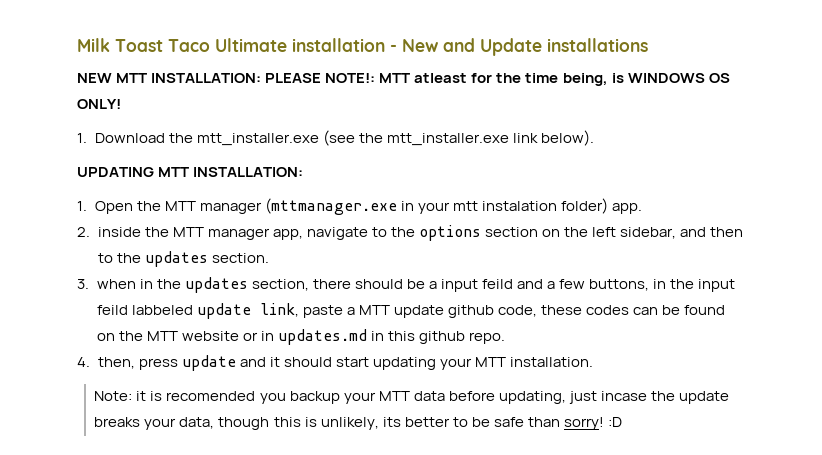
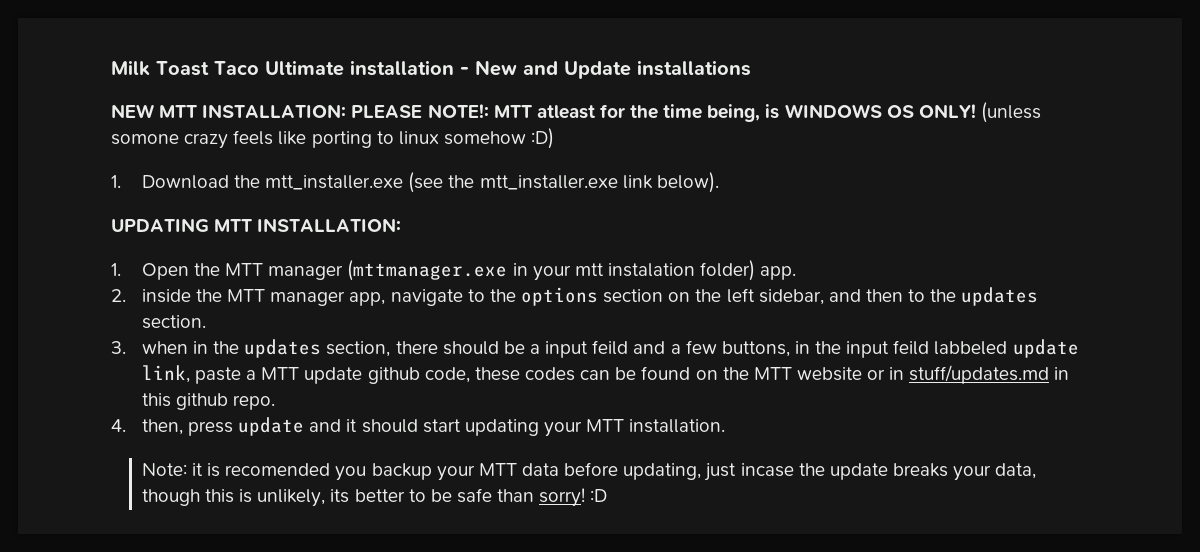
(121, 104) none -> [980,102,1041,123] [111,128,555,149] (unless somone crazy feels like porting to linux somehow :D)
[277,329,367,345] updates.md -> [909,365,1050,384] stuff/updates.md

